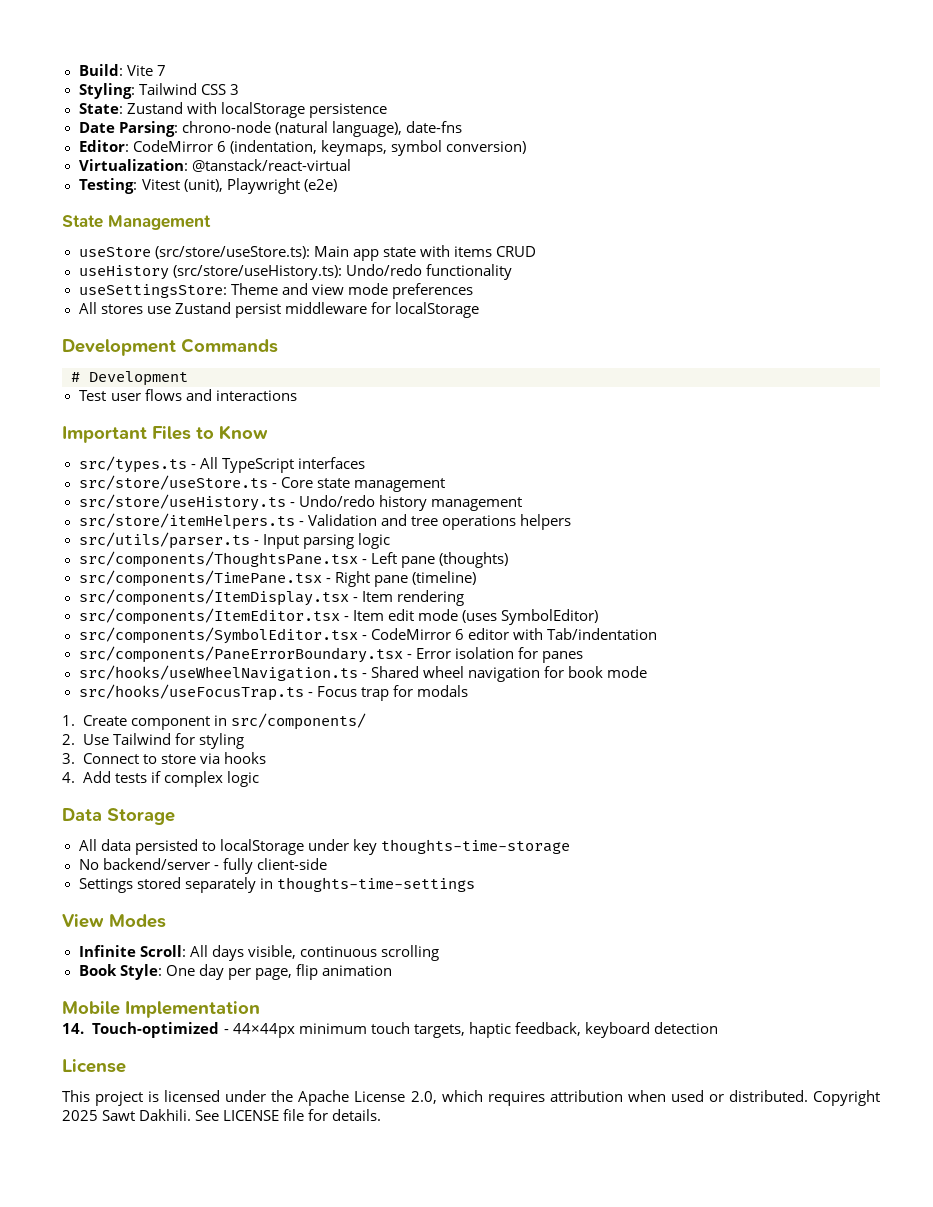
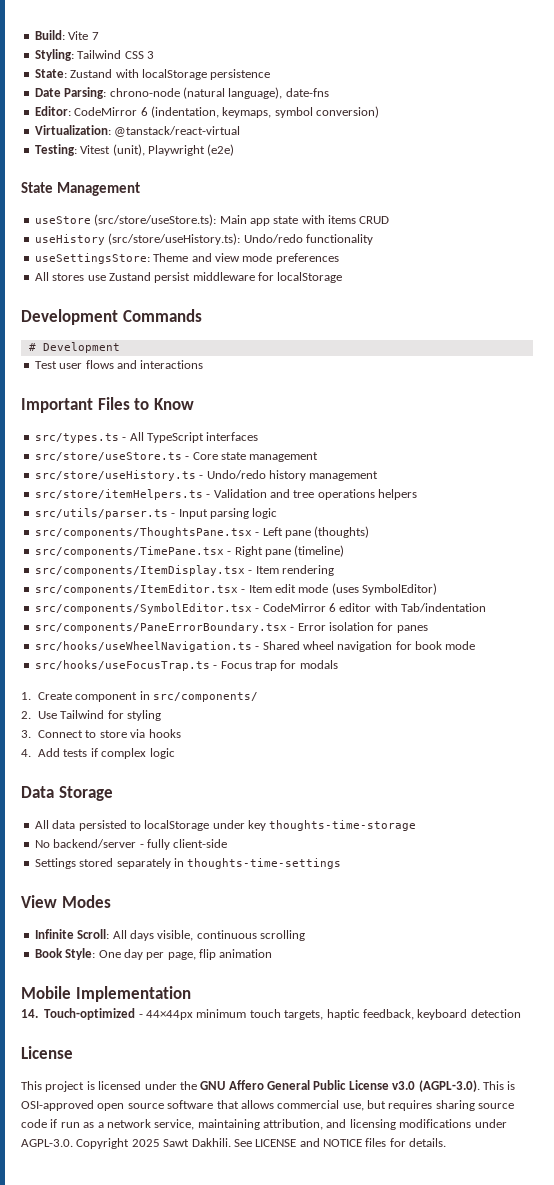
[298,1090,808,1106] Apache License 2.0, which requires attribution when used or distributed. -> [200,1080,516,1092] [21,1100,515,1111] [21,1119,507,1130] [21,1139,73,1147] GNU Affero General Public License v3.0 (AGPL-3.0). This is OSI-approved open source software that allows commercial use, but requires sharing source code if run as a network service, maintaining attribution, and licensing modifications under AGPL-3.0.
[283,1109,305,1121] file -> [299,1138,387,1147] and NOTICE files

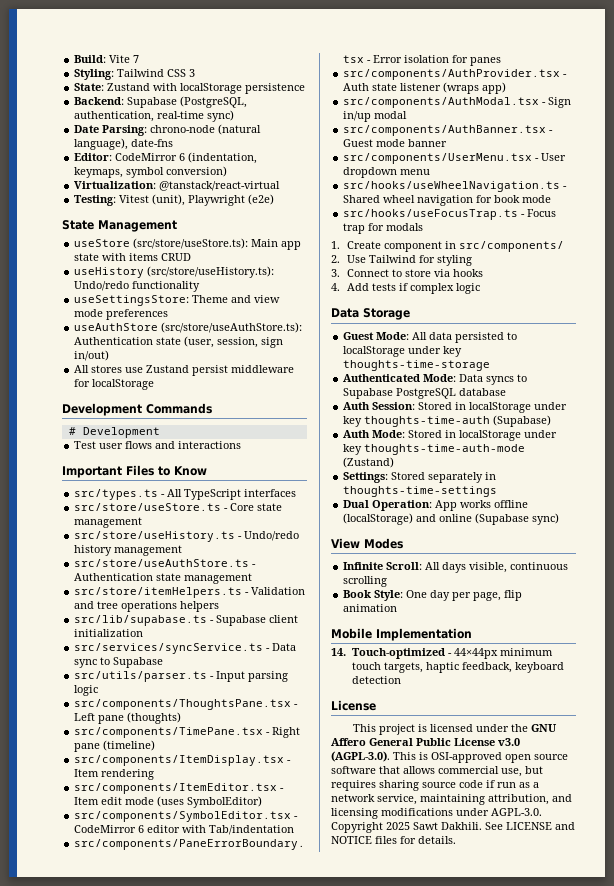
(271, 74) none -> [74,96,248,108] [74,110,235,122] // Backend: Supabase (PostgreSQL, authentication, real-time sync)
(339, 258) none -> [74,322,303,333] [74,336,284,348] [74,350,110,361] // useAuthStore (src/store/useAuthStore.ts): Authentication state (user, session, sign in/out)
(379, 476) none -> [74,559,257,567] [74,573,253,584] // src/store/useAuthStore.ts - Authentication state management
(417, 494) none -> [74,615,299,626] [74,629,144,637] [74,643,297,654] [74,657,164,668] // src/lib/supabase.ts - Supabase client initialization // src/services/syncService.ts - Data sync to Supabase
(428, 629) none -> [343,69,568,80] [343,82,507,94] [343,97,572,108] [343,111,408,122] [343,125,554,136] [343,139,448,147] [343,153,567,164] [343,167,431,178] // src/components/AuthProvider.tsx - Auth state listener (wraps app) // src/components/AuthModal.tsx - Sign in/up modal // src/components/AuthBanner.tsx - Guest mode banner // src/components/UserMenu.tsx - User dropdown menu
(113, 793) none -> [343,332,410,340] Guest Mode:
[34,839,228,850] [34,858,342,869] No backend/server - fully client-side // Settings stored separately in thoughts-time-settings -> [343,374,528,385] [343,388,507,399] [343,402,568,413] [343,415,552,427] [343,430,558,441] [343,444,526,455] [343,457,395,468] [343,472,497,483] [343,486,498,497] [343,500,529,511] [343,513,560,525] Authenticated Mode: Data syncs to Supabase PostgreSQL database // Auth Session: Stored in localStorage under key thoughts-time-auth (Supabase) // Auth Mode: Stored in localStorage under key thoughts-time-auth-mode (Zustand) // Settings: Stored separately in thoughts-time-settings // Dual Operation: App works offline (localStorage) and online (Supabase sync)

